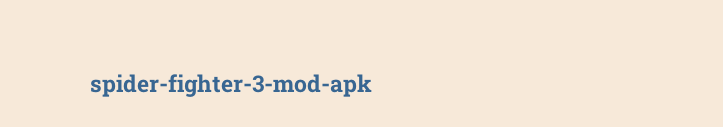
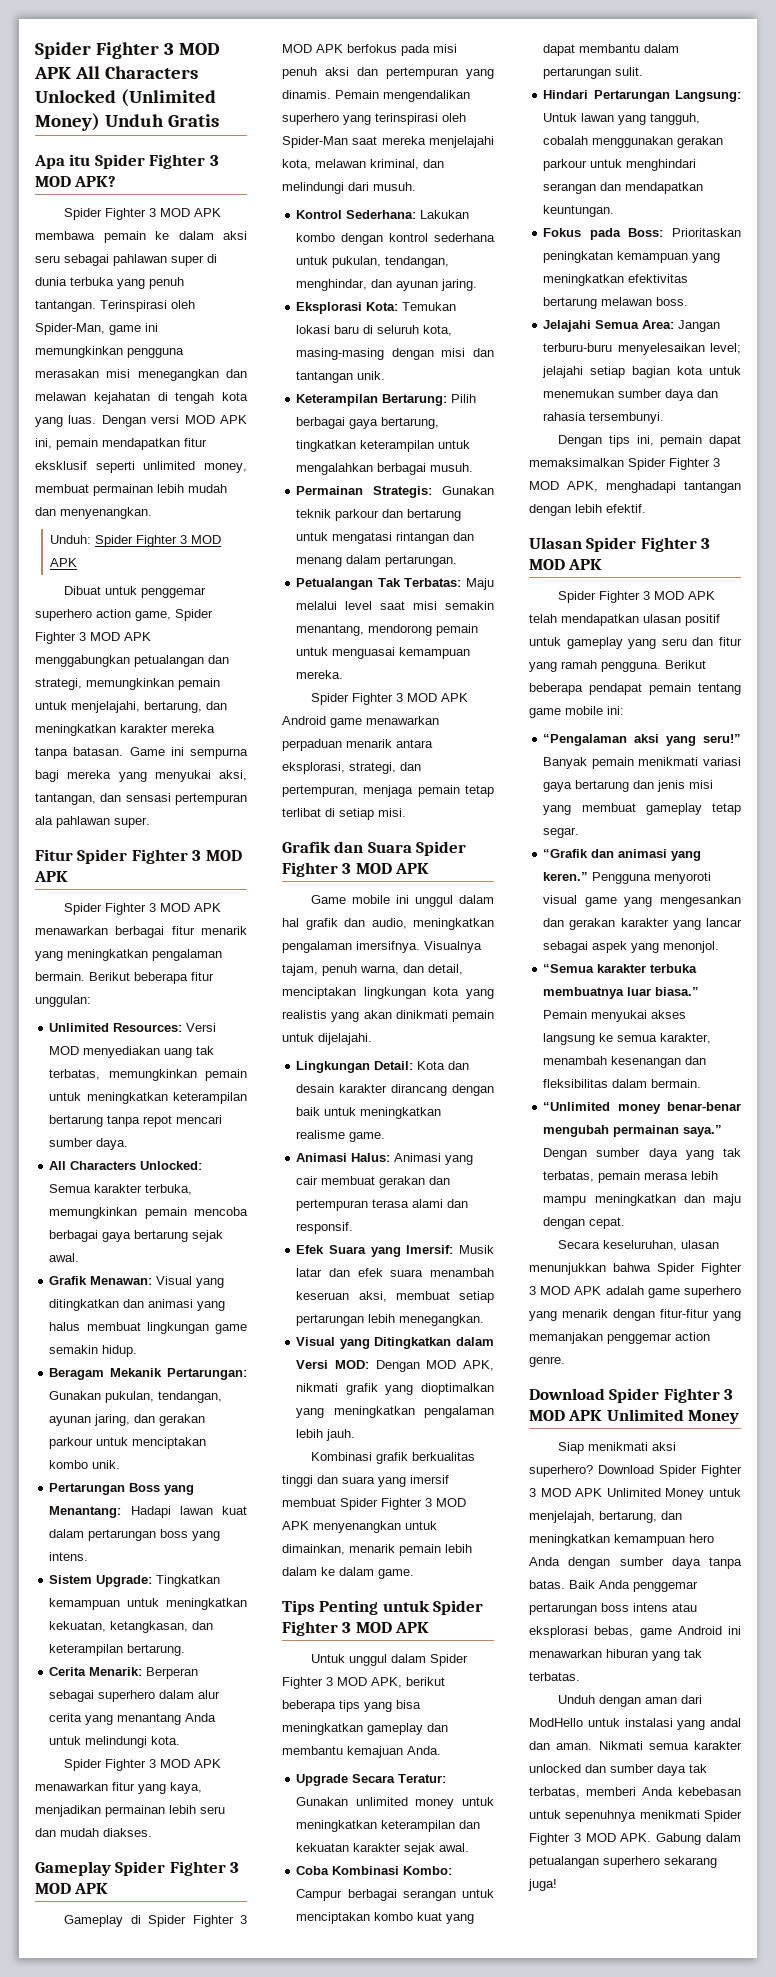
[90,74,372,97] spider-fighter-3-mod-apk -> [35,42,220,59] [34,66,198,79] [35,89,216,107] [35,113,219,131] [34,154,219,169] [35,176,117,187] [64,208,222,220] [35,231,247,243] [35,254,217,266] [35,277,184,289] [35,300,195,312] [35,323,158,335] [35,346,184,358] [35,369,247,381] [35,392,248,404] [35,415,247,427] [35,438,207,450] [35,461,247,473] [35,484,227,496] [35,507,152,519] [49,535,221,547] [49,558,77,567] [64,586,207,598] [35,609,213,621] [35,632,151,644] [35,655,229,667] [35,678,220,690] [35,701,227,713] [35,724,215,736] [35,747,248,759] [35,770,247,782] [35,793,247,805] [35,816,150,828] [35,849,242,864] [34,871,68,882] [64,903,222,915] [35,926,247,938] [35,949,222,961] [35,972,214,984] [35,995,91,1007] [49,1023,217,1032] [49,1046,215,1058] [49,1069,247,1081] [49,1092,247,1104] [49,1115,223,1127] [49,1138,129,1150] [49,1161,203,1170] [49,1184,193,1195] [49,1207,248,1219] [49,1230,224,1242] [49,1253,80,1262] [49,1276,225,1288] [49,1299,226,1311] [49,1322,247,1334] [49,1345,138,1357] [49,1368,247,1380] [49,1391,223,1403] [49,1414,206,1426] [49,1437,207,1449] [49,1460,121,1469] [49,1483,195,1495] [49,1506,247,1518] [49,1529,221,1541] [49,1552,89,1561] [49,1575,221,1587] [49,1598,247,1610] [49,1621,214,1633] [49,1644,186,1656] [49,1667,199,1679] [49,1690,221,1702] [49,1713,217,1725] [49,1736,181,1748] [64,1759,222,1771] [35,1782,202,1794] [35,1805,225,1817] [35,1828,152,1837] [35,1861,240,1876] [35,1883,109,1894] [64,1915,247,1927] [282,44,457,56] [282,67,494,79] [282,90,470,102] [282,113,466,125] [282,136,494,148] [282,159,444,170] [282,182,416,194] [296,210,470,219] [296,233,495,245] [296,256,450,268] [296,279,478,291] [296,302,457,314] [296,325,453,336] [296,348,494,360] [296,371,386,383] [296,394,477,406] [296,417,440,429] [296,440,471,452] [296,463,474,475] [296,486,494,498] [296,509,462,521] [296,532,475,544] [296,555,458,567] [296,578,494,590] [296,601,494,610] [296,624,479,636] [296,647,471,659] [296,670,344,679] [311,693,469,705] [282,716,439,728] [282,739,433,751] [282,762,421,774] [282,785,494,797] [282,808,406,820] [282,841,467,856] [282,862,430,877] [311,895,494,907] [282,918,494,930] [282,941,482,953] [282,964,463,976] [282,987,494,999] [282,1010,494,1022] [282,1033,372,1045] [296,1061,470,1073] [296,1084,494,1096] [296,1107,442,1119] [296,1130,386,1142] [296,1153,474,1165] [296,1176,451,1188] [296,1199,469,1211] [296,1222,354,1234] [296,1245,494,1257] [296,1268,494,1277] [296,1291,494,1303] [296,1314,485,1326] [296,1337,494,1349] [296,1360,494,1372] [296,1383,494,1395] [296,1406,494,1418] [296,1429,356,1441] [311,1452,476,1464] [282,1475,449,1487] [282,1498,466,1510] [282,1521,437,1533] [282,1544,472,1556] [282,1567,414,1579] [282,1600,484,1615] [282,1621,430,1636] [311,1654,469,1666] [282,1677,445,1689] [282,1700,421,1712] [282,1723,448,1735] [282,1746,441,1758] [296,1774,447,1786] [296,1797,494,1809] [296,1820,481,1832] [296,1843,470,1855] [296,1866,453,1875] [296,1889,494,1901] [296,1912,475,1924] [543,44,680,56] [543,67,644,79] [543,90,741,102] [543,113,701,125] [543,136,724,148] [543,159,697,171] [543,182,704,194] [543,205,615,217] [543,228,741,240] [543,251,721,263] [543,274,689,286] [543,297,689,309] [543,320,721,332] [543,343,741,355] [542,366,741,378] [543,389,719,401] [543,412,665,424] [558,435,741,447] [529,458,720,470] [529,481,741,493] [529,504,646,516] [529,537,711,552] [529,559,603,570] [558,591,716,603] [529,614,720,626] [529,637,742,649] [529,660,706,672] [529,683,741,695] [529,706,624,718] [543,734,741,746] [543,757,741,769] [543,780,714,792] [543,803,741,815] [543,827,580,838] [543,849,702,861] [543,872,712,884] [543,895,741,907] [543,918,742,930] [543,941,720,953] [543,964,698,973] [543,987,700,999] [543,1010,687,1022] [543,1033,712,1045] [543,1056,707,1068] [543,1079,702,1088] [543,1102,741,1114] [543,1125,723,1137] [543,1148,741,1160] [543,1171,719,1183] [543,1194,741,1206] [543,1217,626,1229] [558,1240,720,1251] [529,1263,742,1275] [529,1286,741,1298] [529,1309,741,1321] [529,1332,710,1344] [529,1356,565,1367] [529,1388,734,1403] [529,1409,740,1424] [558,1442,677,1454] [529,1465,742,1477] [529,1488,741,1500] [529,1511,682,1523] [529,1534,714,1546] [529,1557,742,1569] [529,1580,698,1592] [529,1603,697,1615] [529,1626,741,1638] [529,1649,702,1661] [529,1672,580,1681] [558,1695,703,1707] [529,1718,741,1730] [529,1741,742,1750] [529,1764,707,1776] [529,1787,741,1798] [529,1810,742,1822] [529,1833,741,1845] [529,1856,717,1868] [528,1879,557,1891] Spider Fighter 3 MOD APK All Characters Unlocked (Unlimited Money) Unduh Gratis // Apa itu Spider Fighter 3 MOD APK? // Spider Fighter 3 MOD APK membawa pemain ke dalam aksi seru sebagai pahlawan super di dunia terbuka yang penuh tantangan. Terinspirasi oleh Spider-Man, game ini memungkinkan pengguna merasakan misi menegangkan dan melawan kejahatan di tengah kota yang luas. Dengan versi MOD APK ini, pemain mendapatkan fitur eksklusif seperti unlimited money, membuat permainan lebih mudah dan menyenangkan. // Unduh: Spider Fighter 3 MOD APK // Dibuat untuk penggemar superhero action game, Spider Fighter 3 MOD APK menggabungkan petualangan dan strategi, memungkinkan pemain untuk menjelajahi, bertarung, dan meningkatkan karakter mereka tanpa batasan. Game ini sempurna bagi mereka yang menyukai aksi, tantangan, dan sensasi pertempuran ala pahlawan super. // Fitur Spider Fighter 3 MOD APK // Spider Fighter 3 MOD APK menawarkan berbagai fitur menarik yang meningkatkan pengalaman bermain. Berikut beberapa fitur unggulan: // Unlimited Resources: Versi MOD menyediakan uang tak terbatas, memungkinkan pemain untuk meningkatkan keterampilan bertarung tanpa repot mencari sumber daya. // All Characters Unlocked: Semua karakter terbuka, memungkinkan pemain mencoba berbagai gaya bertarung sejak awal. // Grafik Menawan: Visual yang ditingkatkan dan animasi yang halus membuat lingkungan game semakin hidup. // Beragam Mekanik Pertarungan: Gunakan pukulan, tendangan, ayunan jaring, dan gerakan parkour untuk menciptakan kombo unik. // Pertarungan Boss yang Menantang: Hadapi lawan kuat dalam pertarungan boss yang intens. // Sistem Upgrade: Tingkatkan kemampuan untuk meningkatkan kekuatan, ketangkasan, dan keterampilan bertarung. // Cerita Menarik: Berperan sebagai superhero dalam alur cerita yang menantang Anda untuk melindungi kota. // Spider Fighter 3 MOD APK menawarkan fitur yang kaya, menjadikan permainan lebih seru dan mudah diakses. // Gameplay Spider Fighter 3 MOD APK // Gameplay di Spider Fighter 3 MOD APK berfokus pada misi penuh aksi dan pertempuran yang dinamis. Pemain mengendalikan superhero yang terinspirasi oleh Spider-Man saat mereka menjelajahi kota, melawan kriminal, dan melindungi dari musuh. // Kontrol Sederhana: Lakukan kombo dengan kontrol sederhana untuk pukulan, tendangan, menghindar, dan ayunan jaring. // Eksplorasi Kota: Temukan lokasi baru di seluruh kota, masing-masing dengan misi dan tantangan unik. // Keterampilan Bertarung: Pilih berbagai gaya bertarung, tingkatkan keterampilan untuk mengalahkan berbagai musuh. // Permainan Strategis: Gunakan teknik parkour dan bertarung untuk mengatasi rintangan dan menang dalam pertarungan. // Petualangan Tak Terbatas: Maju melalui level saat misi semakin menantang, mendorong pemain untuk menguasai kemampuan mereka. // Spider Fighter 3 MOD APK Android game menawarkan perpaduan menarik antara eksplorasi, strategi, dan pertempuran, menjaga pemain tetap terlibat di setiap misi. // Grafik dan Suara Spider Fighter 3 MOD APK // Game mobile ini unggul dalam hal grafik dan audio, meningkatkan pengalaman imersifnya. Visualnya tajam, penuh warna, dan detail, menciptakan lingkungan kota yang realistis yang akan dinikmati pemain untuk dijelajahi. // Lingkungan Detail: Kota dan desain karakter dirancang dengan baik untuk meningkatkan realisme game. // Animasi Halus: Animasi yang cair membuat gerakan dan pertempuran terasa alami dan responsif. // Efek Suara yang Imersif: Musik latar dan efek suara menambah keseruan aksi, membuat setiap pertarungan lebih menegangkan. // Visual yang Ditingkatkan dalam Versi MOD: Dengan MOD APK, nikmati grafik yang dioptimalkan yang meningkatkan pengalaman lebih jauh. // Kombinasi grafik berkualitas tinggi dan suara yang imersif membuat Spider Fighter 3 MOD APK menyenangkan untuk dimainkan, menarik pemain lebih dalam ke dalam game. // Tips Penting untuk Spider Fighter 3 MOD APK // Untuk unggul dalam Spider Fighter 3 MOD APK, berikut beberapa tips yang bisa meningkatkan gameplay dan membantu kemajuan Anda. // Upgrade Secara Teratur: Gunakan unlimited money untuk meningkatkan keterampilan dan kekuatan karakter sejak awal. // Coba Kombinasi Kombo: Campur berbagai serangan untuk menciptakan kombo kuat yang dapat membantu dalam pertarungan sulit. // Hindari Pertarungan Langsung: Untuk lawan yang tangguh, cobalah menggunakan gerakan parkour untuk menghindari serangan dan mendapatkan keuntungan. // Fokus pada Boss: Prioritaskan peningkatan kemampuan yang meningkatkan efektivitas bertarung melawan boss. // Jelajahi Semua Area: Jangan terburu-buru menyelesaikan level; jelajahi setiap bagian kota untuk menemukan sumber daya dan rahasia tersembunyi. // Dengan tips ini, pemain dapat memaksimalkan Spider Fighter 3 MOD APK, menghadapi tantangan dengan lebih efektif. // Ulasan Spider Fighter 3 MOD APK // Spider Fighter 3 MOD APK telah mendapatkan ulasan positif untuk gameplay yang seru dan fitur yang ramah pengguna. Berikut beberapa pendapat pemain tentang game mobile ini: // “Pengalaman aksi yang seru!” Banyak pemain menikmati variasi gaya bertarung dan jenis misi yang membuat gameplay tetap segar. // “Grafik dan animasi yang keren.” Pengguna menyoroti visual game yang mengesankan dan gerakan karakter yang lancar sebagai aspek yang menonjol. // “Semua karakter terbuka membuatnya luar biasa.” Pemain menyukai akses langsung ke semua karakter, menambah kesenangan dan fleksibilitas dalam bermain. // “Unlimited money benar-benar mengubah permainan saya.” Dengan sumber daya yang tak terbatas, pemain merasa lebih mampu meningkatkan dan maju dengan cepat. // Secara keseluruhan, ulasan menunjukkan bahwa Spider Fighter 3 MOD APK adalah game superhero yang menarik dengan fitur-fitur yang memanjakan penggemar action genre. // Download Spider Fighter 3 MOD APK Unlimited Money // Siap menikmati aksi superhero? Download Spider Fighter 3 MOD APK Unlimited Money untuk menjelajah, bertarung, dan meningkatkan kemampuan hero Anda dengan sumber daya tanpa batas. Baik Anda penggemar pertarungan boss intens atau eksplorasi bebas, game Android ini menawarkan hiburan yang tak terbatas. // Unduh dengan aman dari ModHello untuk instalasi yang andal dan aman. Nikmati semua karakter unlocked dan sumber daya tak terbatas, memberi Anda kebebasan untuk sepenuhnya menikmati Spider Fighter 3 MOD APK. Gabung dalam petualangan superhero sekarang juga!

